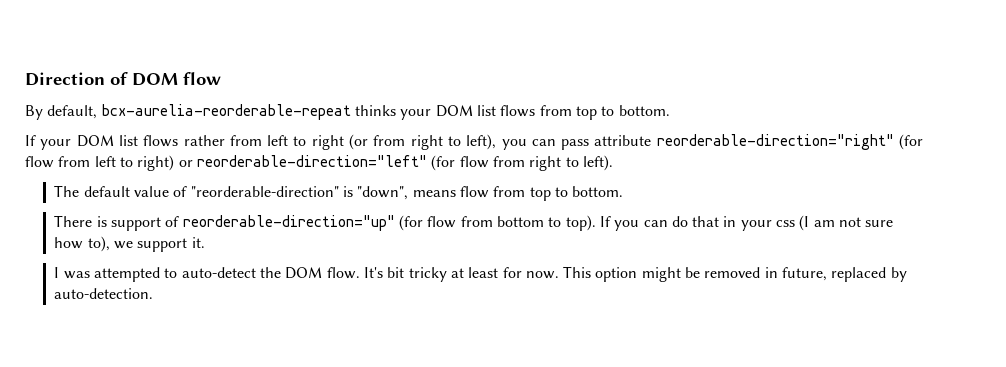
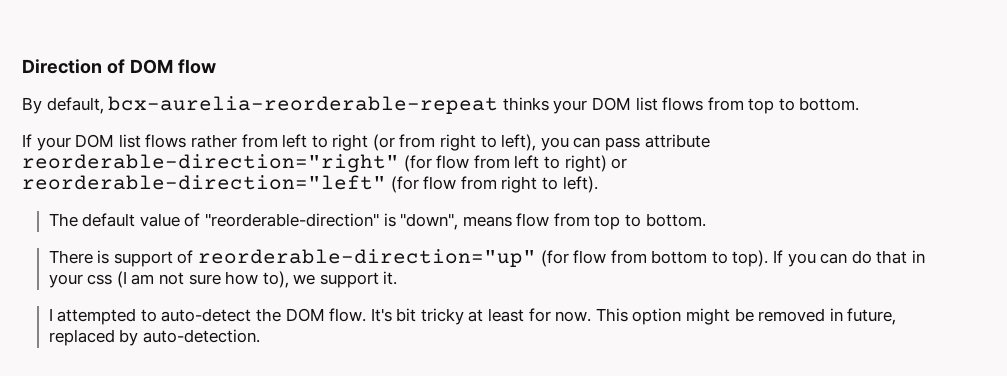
[63,271,90,279] was -> (53, 314) none

